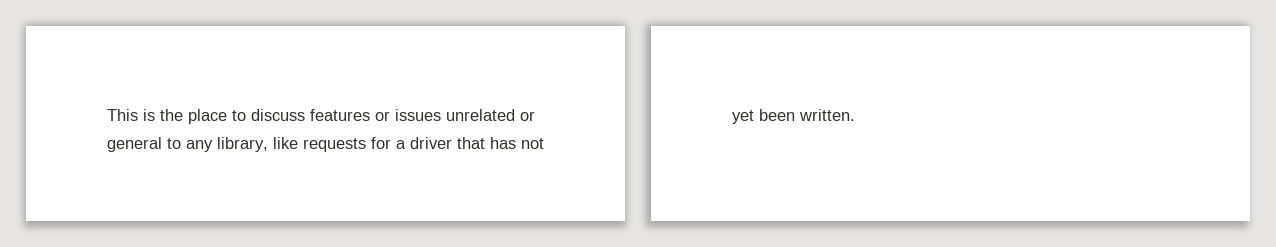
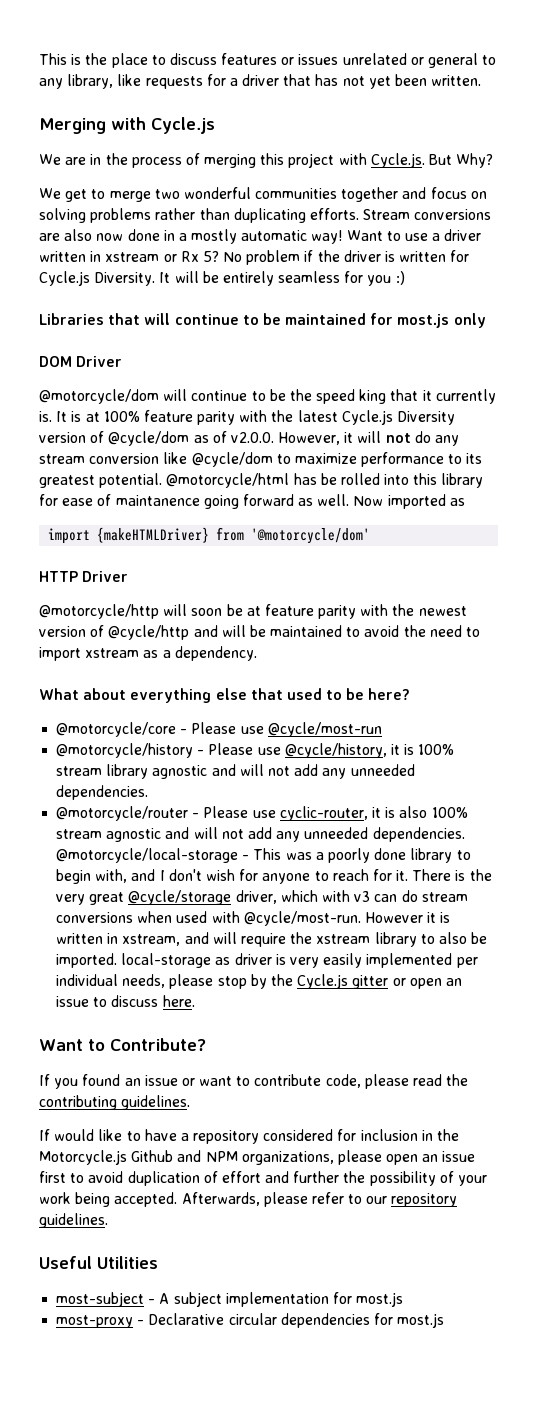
(855, 115) none -> [39,117,215,134] [39,153,494,168] [39,187,487,202] [39,208,492,223] [39,229,482,244] [39,250,470,265] [39,271,405,286] [39,313,486,328] [39,356,123,367] [39,389,496,404] [39,410,456,425] [39,431,460,446] [39,452,483,467] [39,473,484,488] [39,494,465,509] [48,527,371,544] [39,571,129,582] [39,604,467,619] [39,625,481,640] [39,646,257,661] [39,688,411,703] [56,722,382,737] [56,743,455,758] [56,764,415,779] [56,785,149,800] [56,806,468,821] [56,827,465,842] [56,848,471,863] [56,869,492,884] [56,890,468,905] [56,911,451,926] [56,932,488,947] [56,953,478,968] [56,974,462,989] [56,995,195,1007] [39,1038,206,1051] [39,1074,469,1089] [39,1095,191,1110] [39,1129,460,1144] [39,1150,476,1165] [39,1171,488,1186] [39,1192,458,1207] [39,1213,108,1228] [39,1256,158,1269] [56,1292,404,1307] [56,1313,445,1328] // Merging with Cycle.js // We are in the process of merging this project with Cycle.js. But Why? // We get to merge two wonderful communities together and focus on solving problems rather than duplicating efforts. Stream conversions are also now done in a mostly automatic way! Want to use a driver written in xstream or Rx 5? No problem if the driver is written for Cycle.js Diversity. It will be entirely seamless for you :) // Libraries that will continue to be maintained for most.js only // DOM Driver // @motorcycle/dom will continue to be the speed king that it currently is. It is at 100% feature parity with the latest Cycle.js Diversity version of @cycle/dom as of v2.0.0. However, it will not do any stream conversion like @cycle/dom to maximize performance to its greatest potential. @motorcycle/html has be rolled into this library for ease of maintanence going forward as well. Now imported as // import {makeHTMLDriver} from '@motorcycle/dom' // HTTP Driver // @motorcycle/http will soon be at feature parity with the newest version of @cycle/http and will be maintained to avoid the need to import xstream as a dependency. // What about everything else that used to be here? // @motorcycle/core - Please use @cycle/most-run // @motorcycle/history - Please use @cycle/history, it is 100% stream library agnostic and will not add any unneeded dependencies. // @motorcycle/router - Please use cyclic-router, it is also 100% stream agnostic and will not add any unneeded dependencies. @motorcycle/local-storage - This was a poorly done library to begin with, and I don't wish for anyone to reach for it. There is the very great @cycle/storage driver, which with v3 can do stream conversions when used with @cycle/most-run. However it is written in xstream, and will require the xstream library to also be imported. local-storage as driver is very easily implemented per individual needs, please stop by the Cycle.js gitter or open an issue to discuss here. // Want to Contribute? // If you found an issue or want to contribute code, please read the contributing guidelines. // If would like to have a repository considered for inclusion in the Motorcycle.js Github and NPM organizations, please open an issue first to avoid duplication of effort and further the possibility of your work being accepted. Afterwards, please refer to our repository guidelines. // Useful Utilities // most-subject - A subject implementation for most.js // most-proxy - Declarative circular dependencies for most.js

